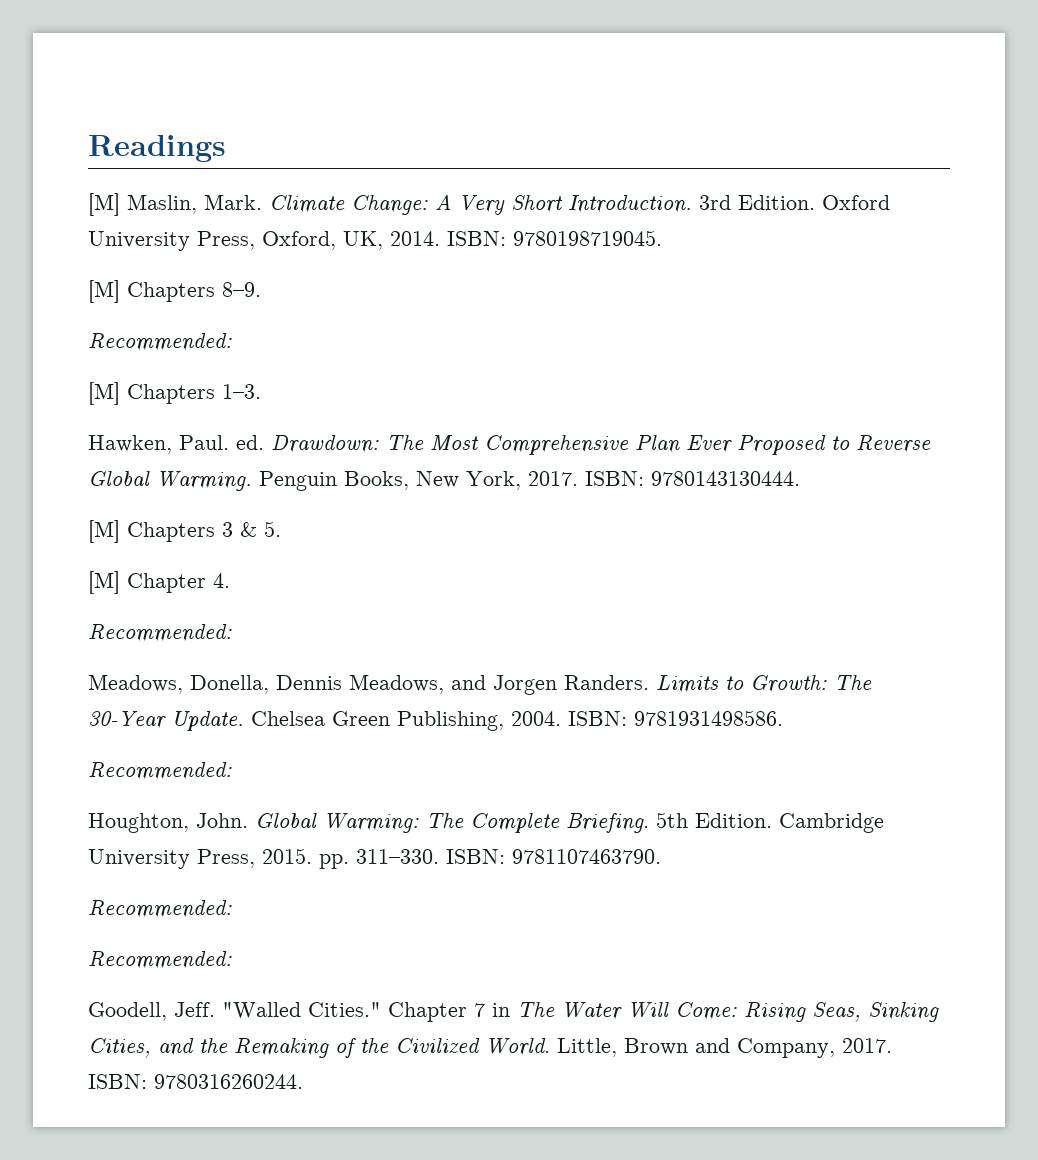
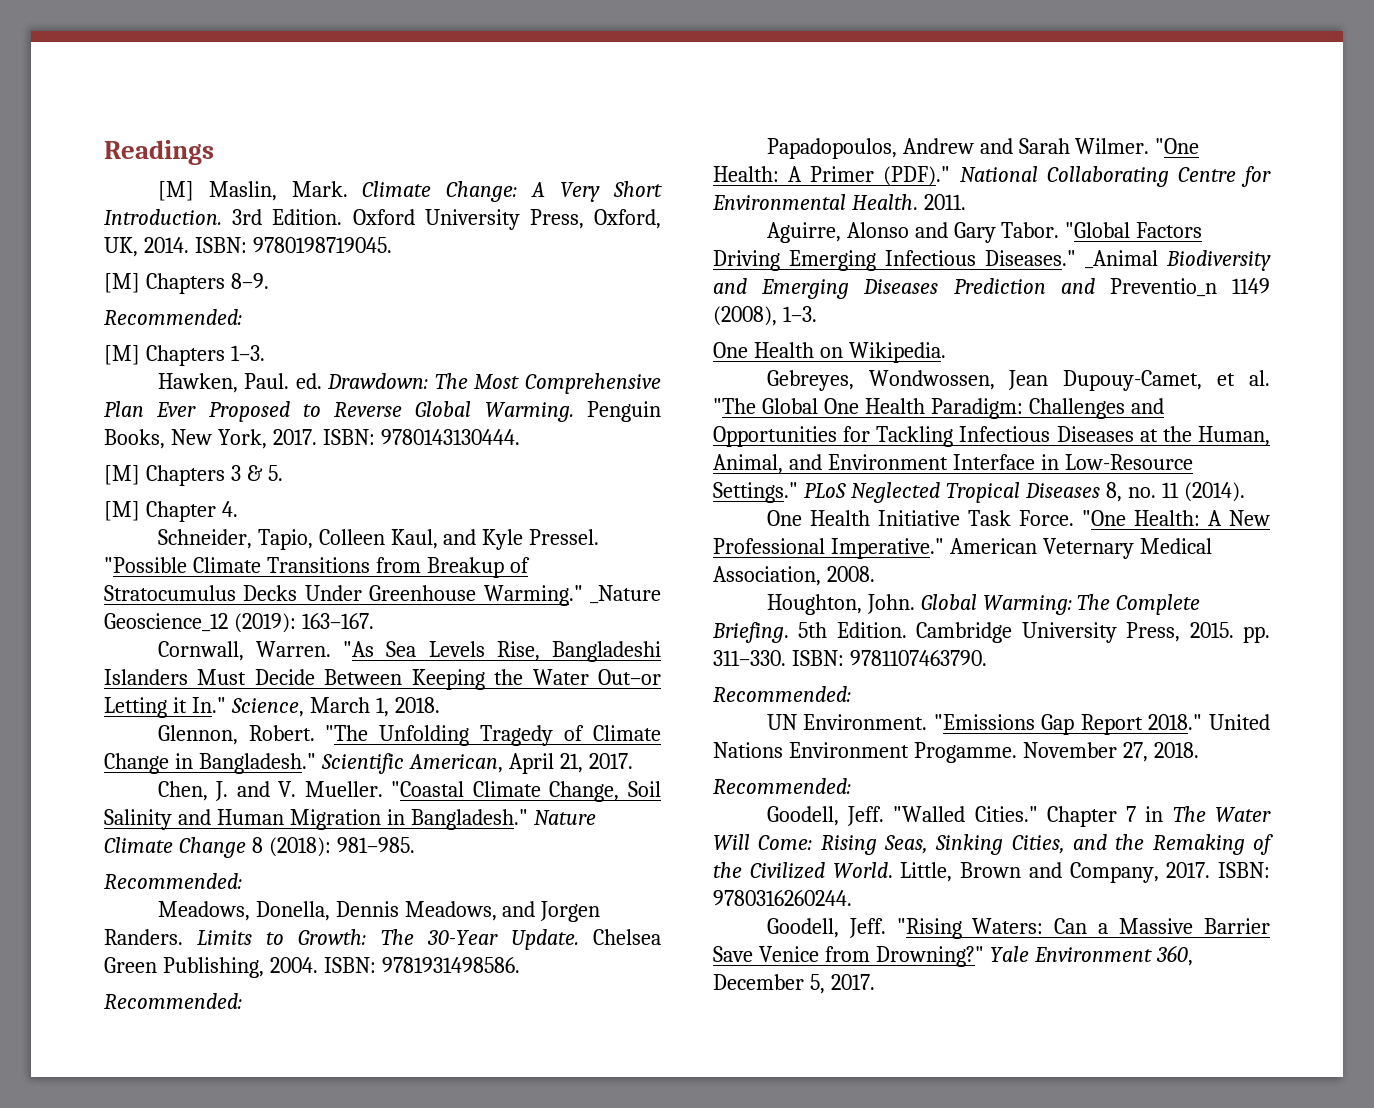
(230, 580) none -> [157,529,600,550] [104,557,530,578] [104,585,661,606] [104,613,374,633] [157,641,661,662] [104,669,662,690] [104,697,440,718] [157,725,661,746] [104,753,633,774] [157,781,662,802] [104,809,596,830] [104,837,415,858] // Schneider, Tapio, Colleen Kaul, and Kyle Pressel. "Possible Climate Transitions from Breakup of Stratocumulus Decks Under Greenhouse Warming." _Nature Geoscience_12 (2019): 163–167. // Cornwall, Warren. "As Sea Levels Rise, Bangladeshi Islanders Must Decide Between Keeping the Water Out–or Letting it In." Science, March 1, 2018. // Glennon, Robert. "The Unfolding Tragedy of Climate Change in Bangladesh." Scientific American, April 21, 2017. // Chen, J. and V. Mueller. "Coastal Climate Change, Soil Salinity and Human Migration in Bangladesh." Nature Climate Change 8 (2018): 981–985.
(232, 771) none -> [766,138,1200,159] [713,166,1271,187] [712,194,966,210] [766,222,1203,243] [713,250,1271,271] [713,278,1270,299] [713,306,817,326] [713,342,946,363] [766,370,1270,391] [713,398,1164,419] [713,426,1270,447] [713,454,1193,474] [713,482,1245,503] [766,510,1270,526] [713,538,1212,559] [713,566,875,586] // Papadopoulos, Andrew and Sarah Wilmer. "One Health: A Primer (PDF)." National Collaborating Centre for Environmental Health. 2011. // Aguirre, Alonso and Gary Tabor. "Global Factors Driving Emerging Infectious Diseases." _Animal Biodiversity and Emerging Diseases Prediction and Preventio_n 1149 (2008), 1–3. // One Health on Wikipedia. // Gebreyes, Wondwossen, Jean Dupouy-Camet, et al. "The Global One Health Paradigm: Challenges and Opportunities for Tackling Infectious Diseases at the Human, Animal, and Environment Interface in Low-Resource Settings." PLoS Neglected Tropical Diseases 8, no. 11 (2014). // One Health Initiative Task Force. "One Health: A New Professional Imperative." American Veternary Medical Association, 2008.
(232, 909) none -> [766,714,1270,735] [713,742,1199,763] // UN Environment. "Emissions Gap Report 2018." United Nations Environment Progamme. November 27, 2018.
(303, 1081) none -> [766,918,1270,939] [713,945,1193,967] [713,974,875,994] // Goodell, Jeff. "Rising Waters: Can a Massive Barrier Save Venice from Drowning?" Yale Environment 360, December 5, 2017.

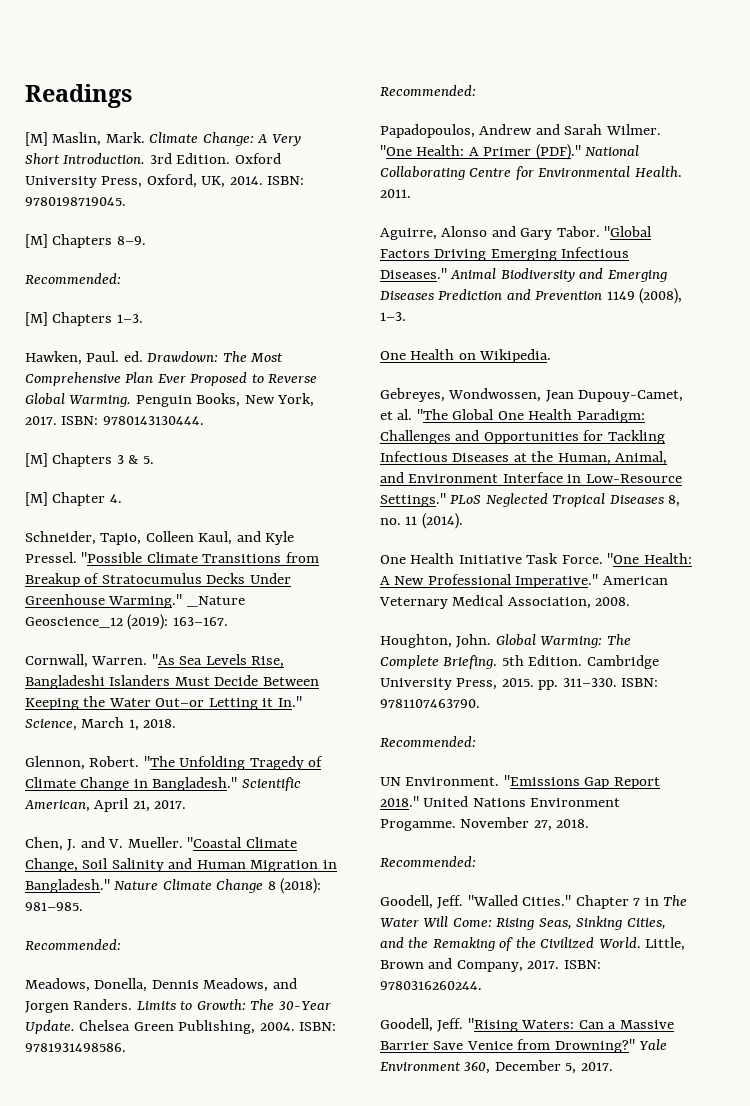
[1085,250,1158,269] _Animal -> [450,268,497,279] Animal
[1109,278,1217,297] Preventio_n -> [535,291,603,300] Prevention

